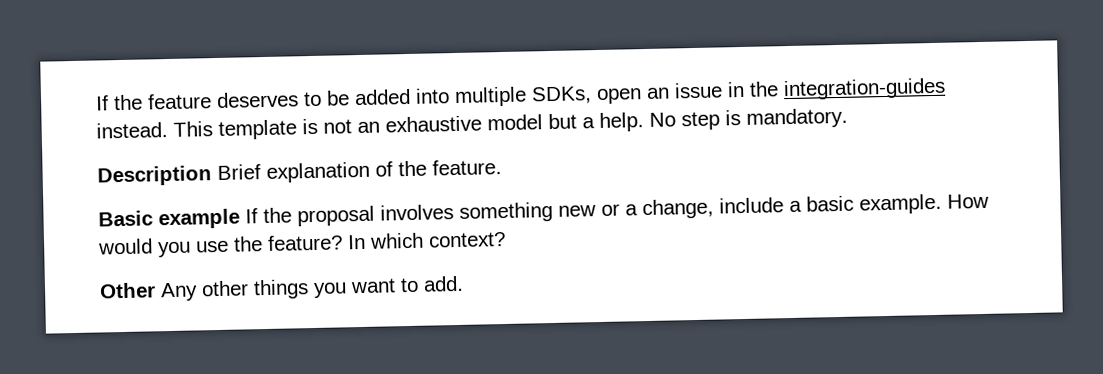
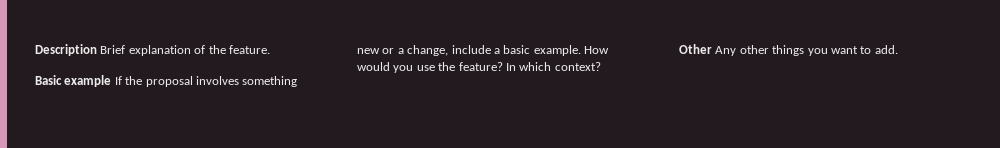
[95,77,946,111] [96,107,848,140] If the feature deserves to be added into multiple SDKs, open an issue in the integration-guides instead. This template is not an exhaustive model but a help. No step is mandatory. // -> (35, 50) none

